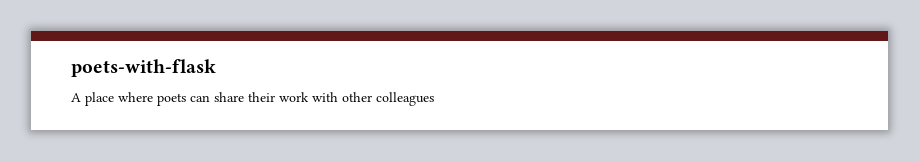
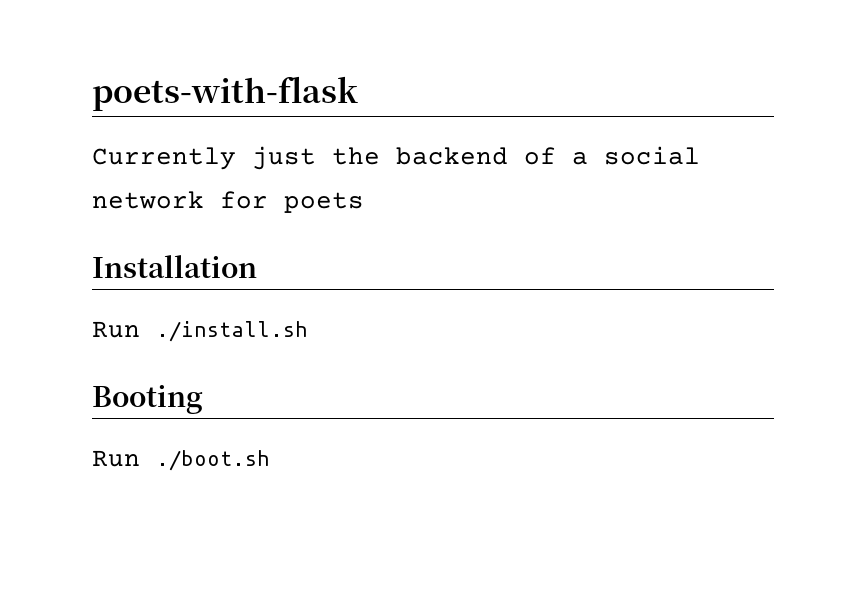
[71,92,434,106] A place where poets can share their work with other colleagues -> [92,146,700,170] [92,191,364,213] [92,255,257,278] [92,321,308,342] [92,385,203,414] [92,450,270,471] Currently just the backend of a social network for poets // Installation // Run ./install.sh // Booting // Run ./boot.sh

